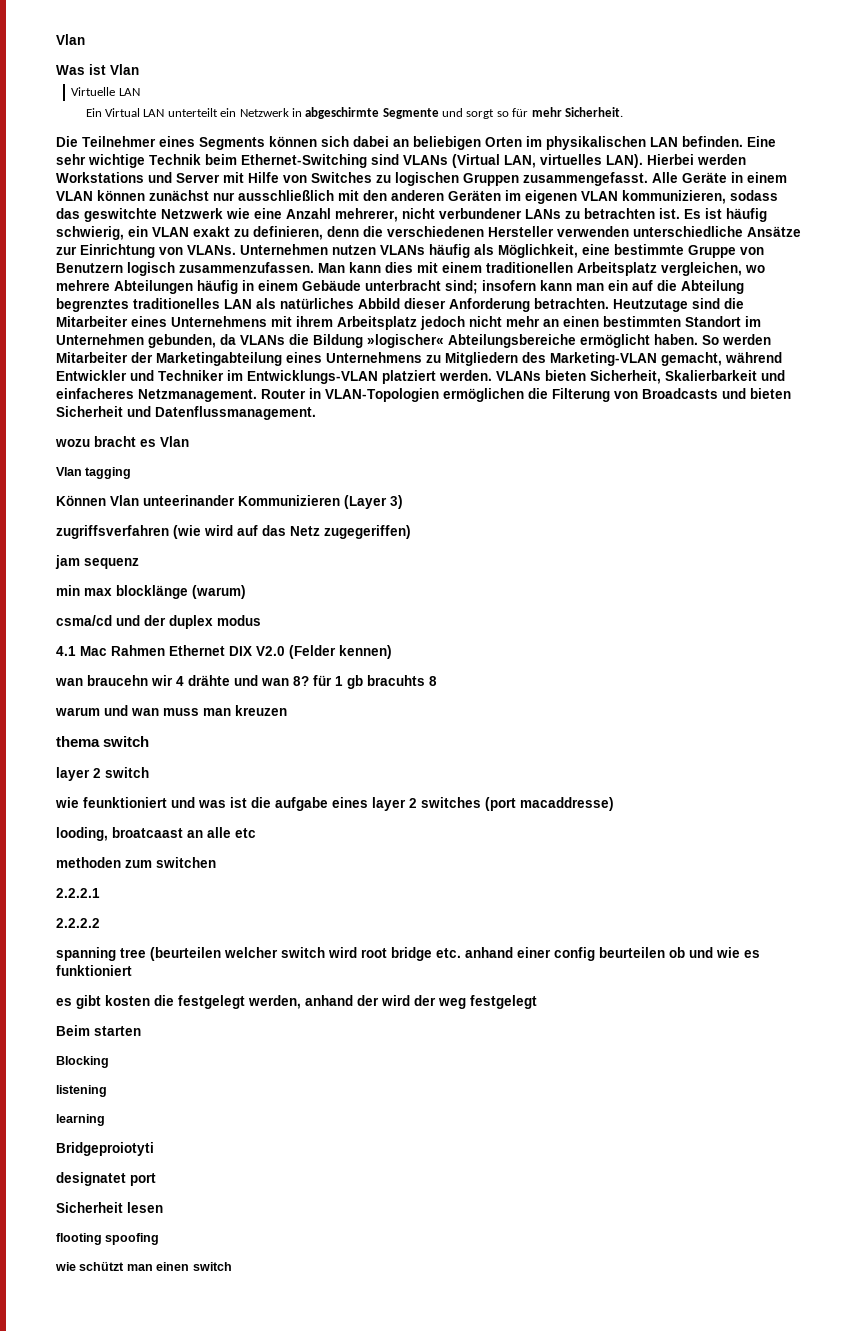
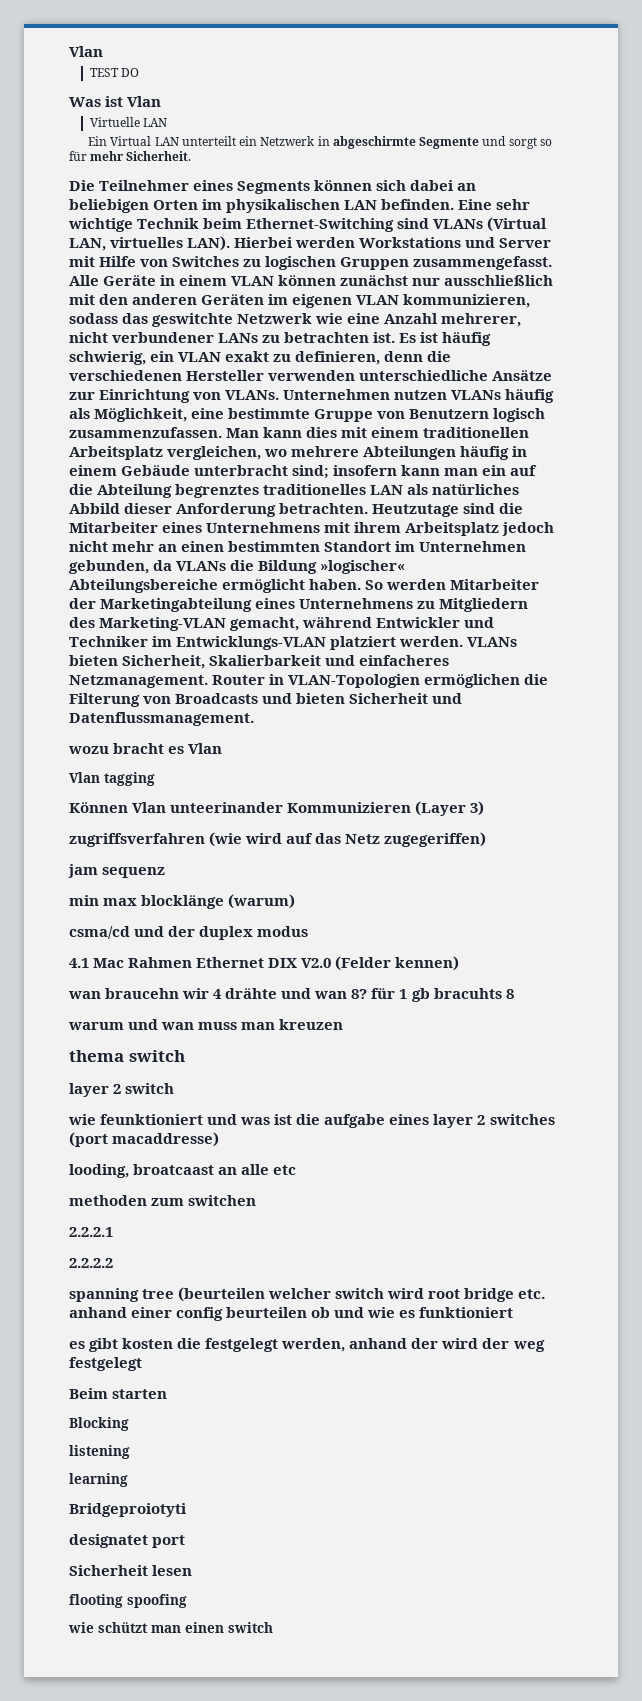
[56,34,85,45] Vlan -> [69,46,103,57] [89,68,140,77] Vlan // TEST DO

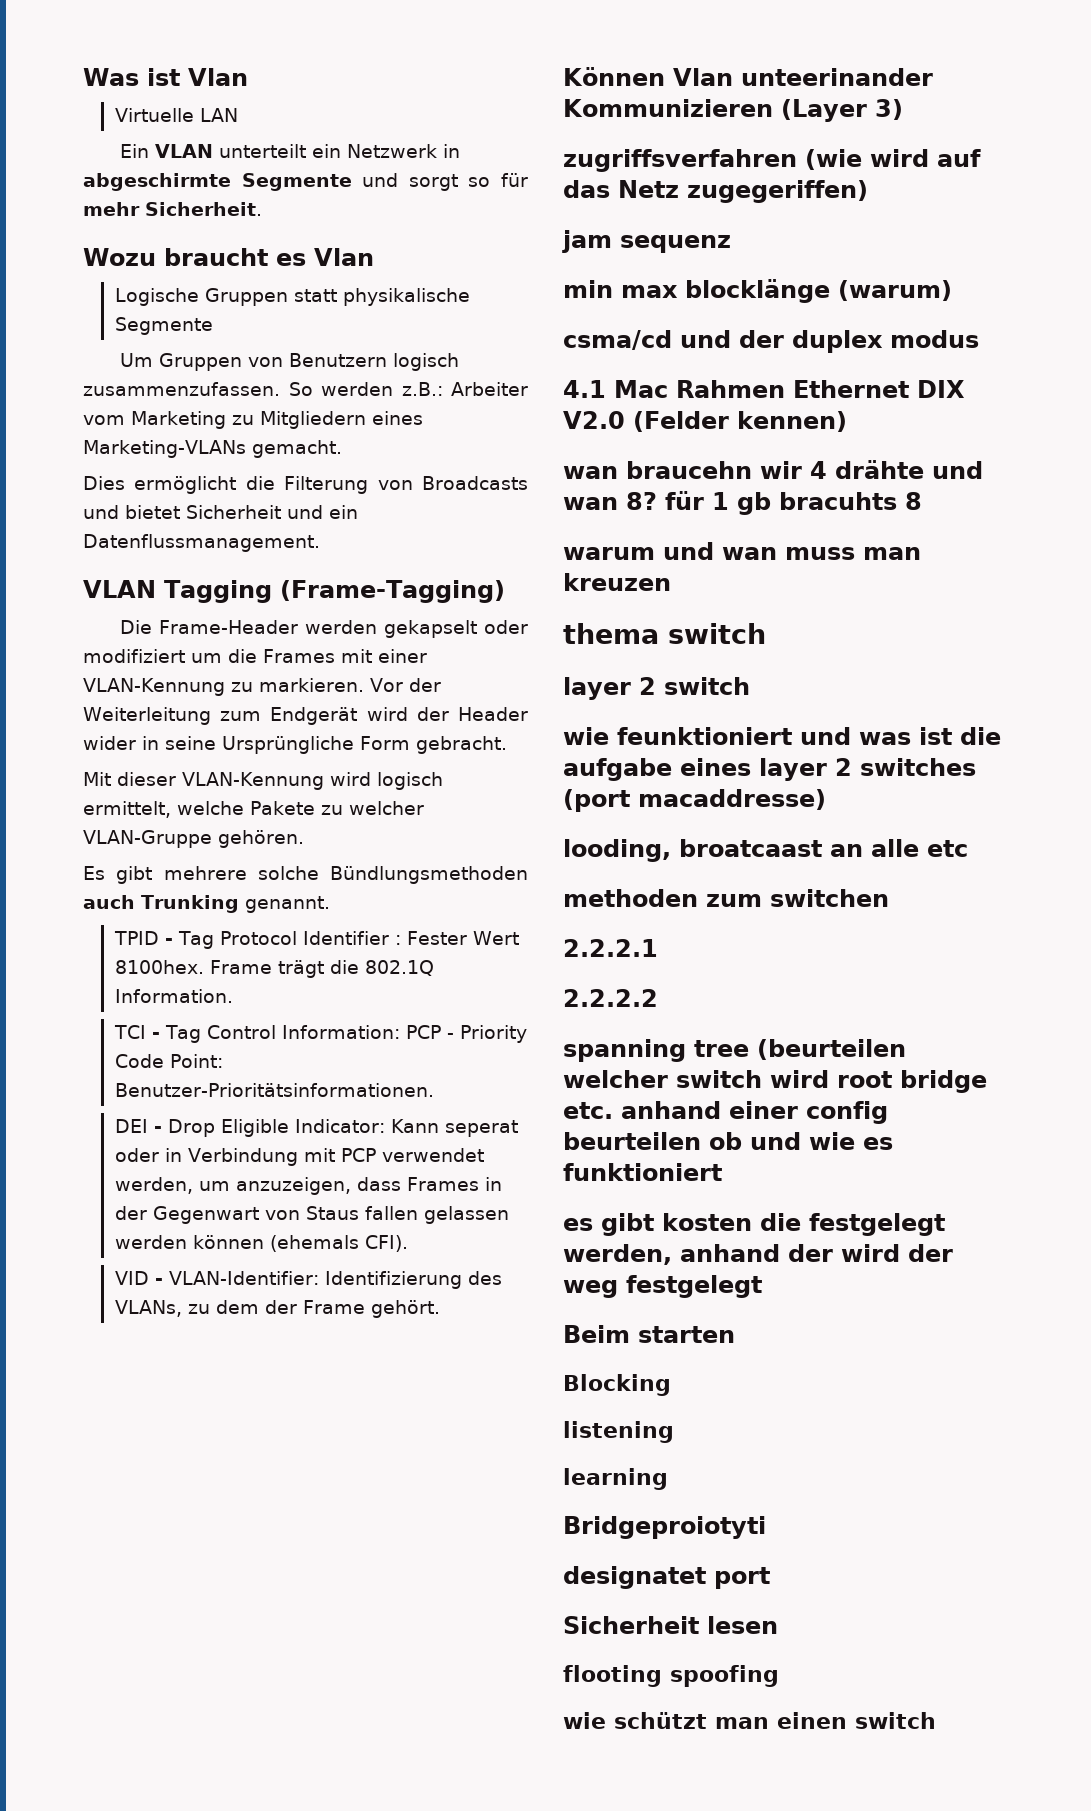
[69,46,103,57] [89,68,140,77] Vlan // TEST DO // -> (83, 77) none
[110,136,179,146] Virtual LAN -> [154,144,213,158] VLAN
[69,180,477,194] [69,199,531,213] [68,217,548,232] [69,236,552,251] [69,256,553,270] [69,275,554,286] [69,294,531,308] [69,313,522,327] [69,332,492,346] [69,351,452,365] [69,370,553,381] [69,389,555,403] [69,408,546,422] [69,427,530,438] [69,446,528,460] [69,465,538,479] [69,484,520,498] [69,503,524,517] [69,522,555,536] [69,541,527,552] [69,560,406,574] [69,579,540,593] [69,598,529,612] [69,617,495,631] [69,636,518,650] [69,655,450,669] [69,674,521,688] Die Teilnehmer eines Segments können sich dabei an beliebigen Orten im physikalischen LAN befinden. Eine sehr wichtige Technik beim Ethernet-Switching sind VLANs (Virtual LAN, virtuelles LAN). Hierbei werden Workstations und Server mit Hilfe von Switches zu logischen Gruppen zusammengefasst. Alle Geräte in einem VLAN können zunächst nur ausschließlich mit den anderen Geräten im eigenen VLAN kommunizieren, sodass das geswitchte Netzwerk wie eine Anzahl mehrerer, nicht verbundener LANs zu betrachten ist. Es ist häufig schwierig, ein VLAN exakt zu definieren, denn die verschiedenen Hersteller verwenden unterschiedliche Ansätze zur Einrichtung von VLANs. Unternehmen nutzen VLANs häufig als Möglichkeit, eine bestimmte Gruppe von Benutzern logisch zusammenzufassen. Man kann dies mit einem traditionellen Arbeitsplatz vergleichen, wo mehrere Abteilungen häufig in einem Gebäude unterbracht sind; insofern kann man ein auf die Abteilung begrenztes traditionelles LAN als natürliches Abbild dieser Anforderung betrachten. Heutzutage sind die Mitarbeiter eines Unternehmens mit ihrem Arbeitsplatz jedoch nicht mehr an einen bestimmten Standort im Unternehmen gebunden, da VLANs die Bildung »logischer« Abteilungsbereiche ermöglicht haben. So werden Mitarbeiter der Marketingabteilung eines Unternehmens zu Mitgliedern des Marketing-VLAN gemacht, während Entwickler und Techniker im Entwicklungs-VLAN platziert werden. VLANs bieten Sicherheit, Skalierbarkeit und einfacheres Netzmanagement. Router in VLAN-Topologien ermöglichen -> [83,248,374,266] [114,288,470,306] [114,317,213,335] [119,353,459,371] [83,382,528,396] [83,411,423,429] [83,440,342,458] [83,476,237,494] Wozu braucht es Vlan // Logische Gruppen statt physikalische Segmente // Um Gruppen von Benutzern logisch zusammenzufassen. So werden z.B.: Arbeiter vom Marketing zu Mitgliedern eines Marketing-VLANs gemacht. // Dies ermöglicht
[296,693,346,704] bieten -> [125,505,180,519] bietet
(463, 698) none -> [329,505,358,519] ein
[68,743,223,754] [69,772,155,786] wozu bracht es Vlan // Vlan tagging -> [83,580,505,603] [119,620,528,638] [83,649,427,663] [83,678,441,696] [83,707,528,725] [83,736,507,754] [83,772,443,790] [83,801,424,818] [83,830,305,848] [83,866,528,884] [83,895,330,913] [113,931,520,949] [114,960,434,978] [114,989,233,1003] [113,1025,528,1043] [114,1054,223,1068] [114,1083,434,1097] [114,1119,518,1137] [114,1148,484,1166] [114,1177,502,1195] [114,1206,509,1224] [114,1235,408,1252] [114,1271,502,1289] [114,1300,440,1318] VLAN Tagging (Frame-Tagging) // Die Frame-Header werden gekapselt oder modifiziert um die Frames mit einer VLAN-Kennung zu markieren. Vor der Weiterleitung zum Endgerät wird der Header wider in seine Ursprüngliche Form gebracht. // Mit dieser VLAN-Kennung wird logisch ermittelt, welche Pakete zu welcher VLAN-Gruppe gehören. // Es gibt mehrere solche Bündlungsmethoden auch Trunking genannt. // TPID - Tag Protocol Identifier : Fester Wert 8100hex. Frame trägt die 802.1Q Information. // TCI - Tag Control Information: PCP - Priority Code Point: Benutzer-Prioritätsinformationen. // DEI - Drop Eligible Indicator: Kann seperat oder in Verbindung mit PCP verwendet werden, um anzuzeigen, dass Frames in der Gegenwart von Staus fallen gelassen werden können (ehemals CFI). // VID - VLAN-Identifier: Identifizierung des VLANs, zu dem der Frame gehört.

